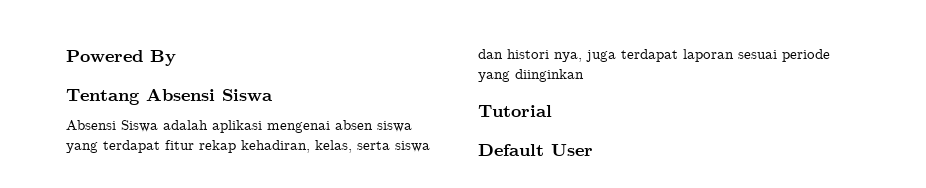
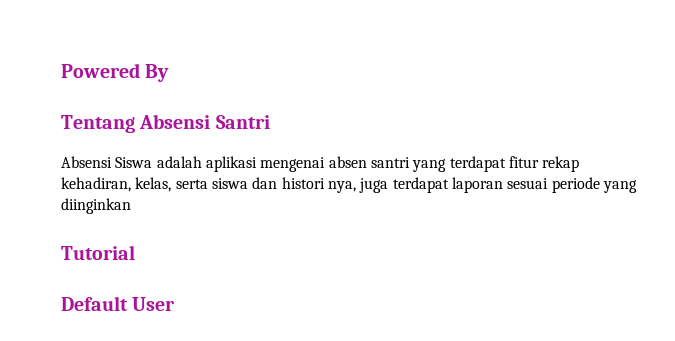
[222,89,273,101] Siswa -> [215,115,270,129] Santri
[377,121,412,132] siswa -> [370,157,410,168] santri

